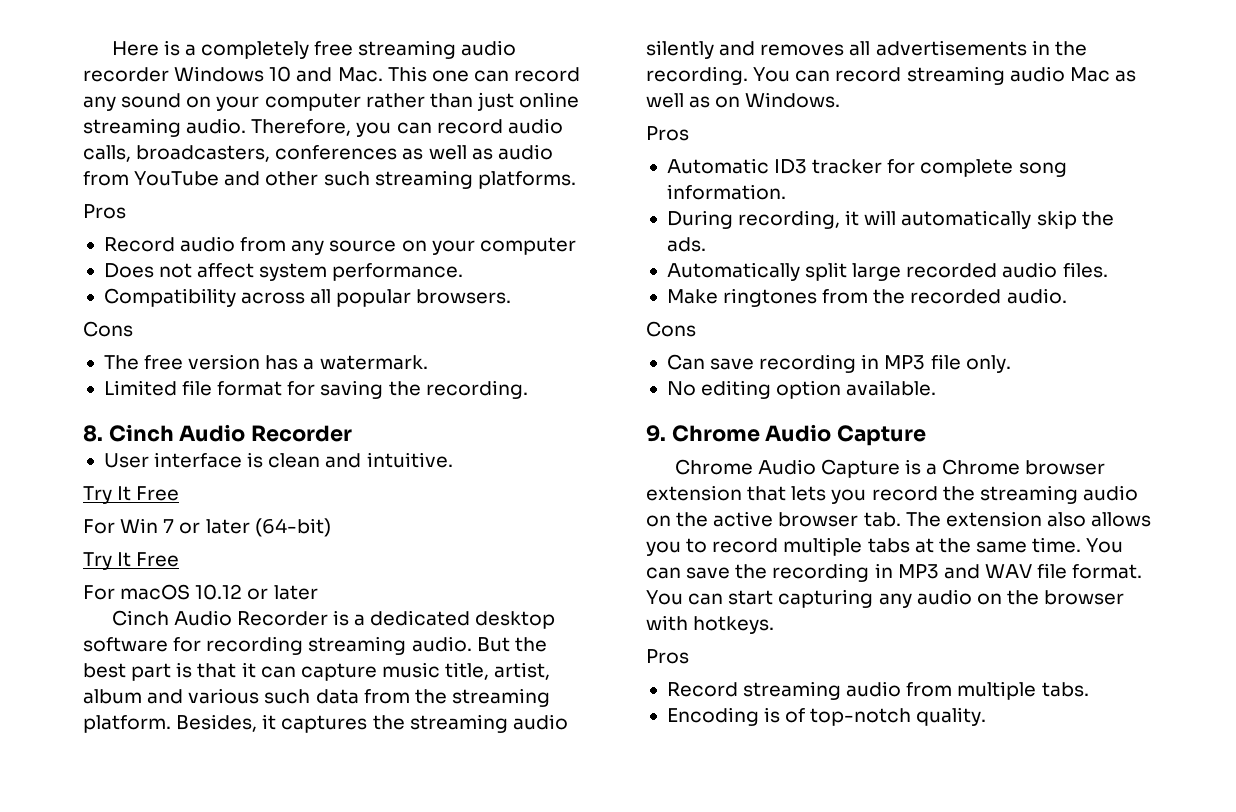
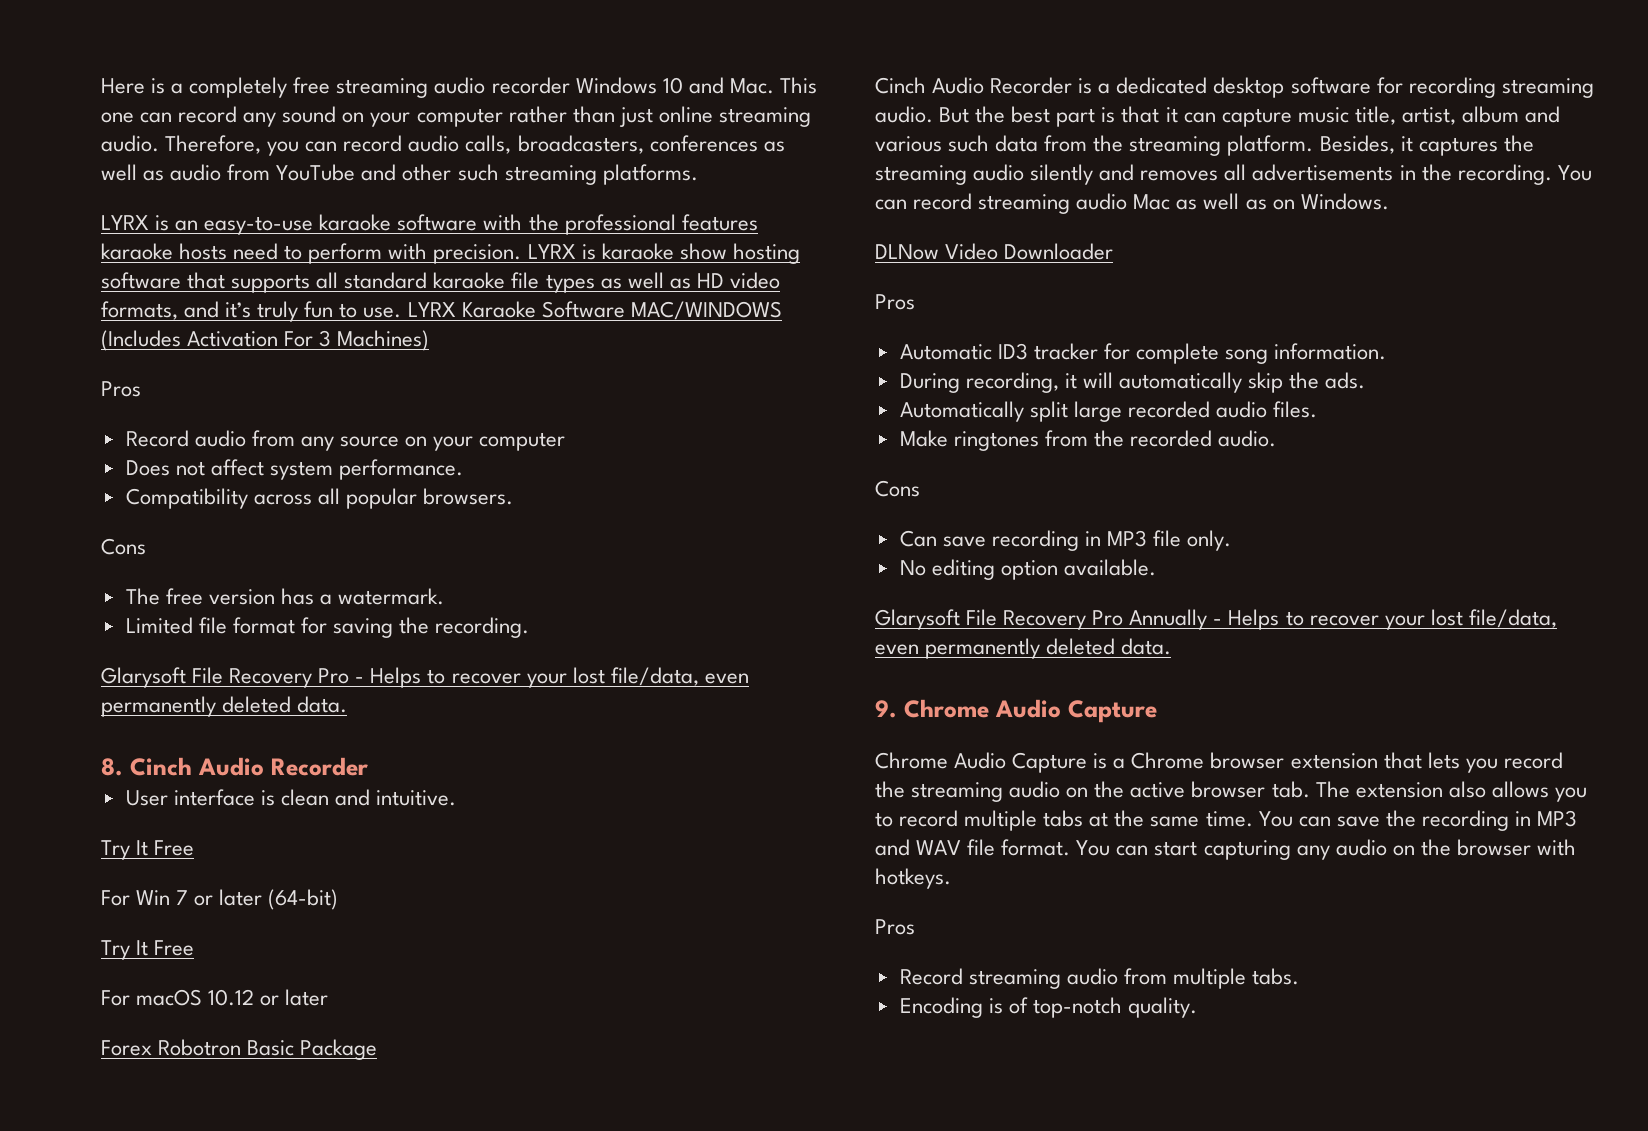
(576, 180) none -> [101,214,758,235] [101,243,800,264] [101,272,780,293] [101,301,782,322] [101,330,430,351] // LYRX is an easy-to-use karaoke software with the professional features karaoke hosts need to perform with precision. LYRX is karaoke show hosting software that supports all standard karaoke file types as well as HD video formats, and it’s truly fun to use. LYRX Karaoke Software MAC/WINDOWS (Includes Activation For 3 Machines)
(528, 389) none -> [101,667,749,688] [101,696,348,717] // Glarysoft File Recovery Pro - Helps to recover your lost file/data, even permanently deleted data.
(318, 592) none -> [101,1039,378,1060] // Forex Robotron Basic Package
(841, 100) none -> [875,243,1114,260] // DLNow Video Downloader
(937, 388) none -> [875,609,1557,630] [875,638,1172,659] // Glarysoft File Recovery Pro Annually - Helps to recover your lost file/data, even permanently deleted data.

